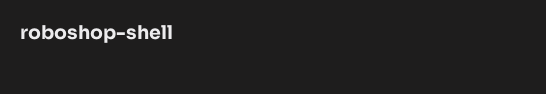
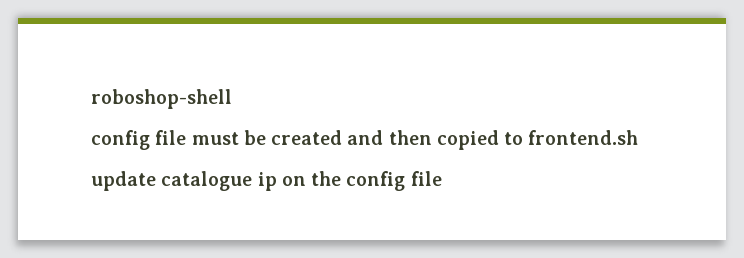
(173, 34) none -> [91,130,639,150] [91,171,442,191] // config file must be created and then copied to frontend.sh // update catalogue ip on the config file

